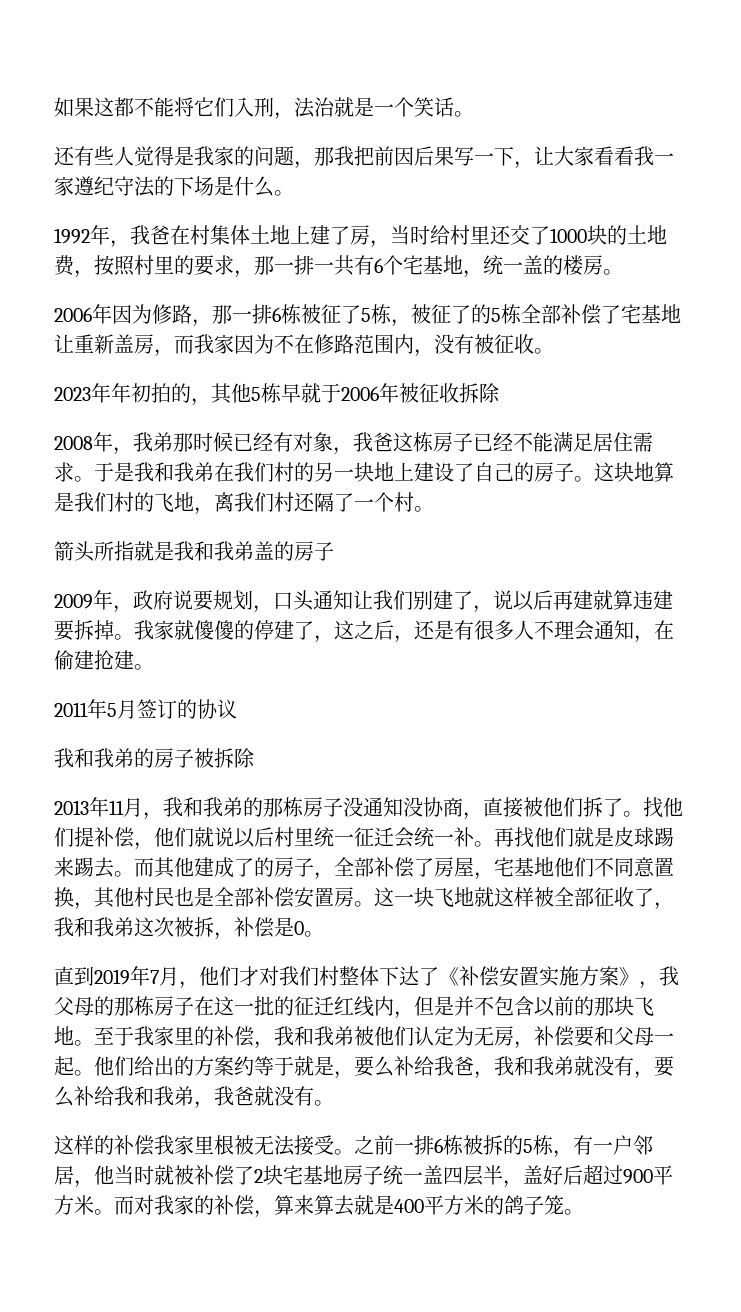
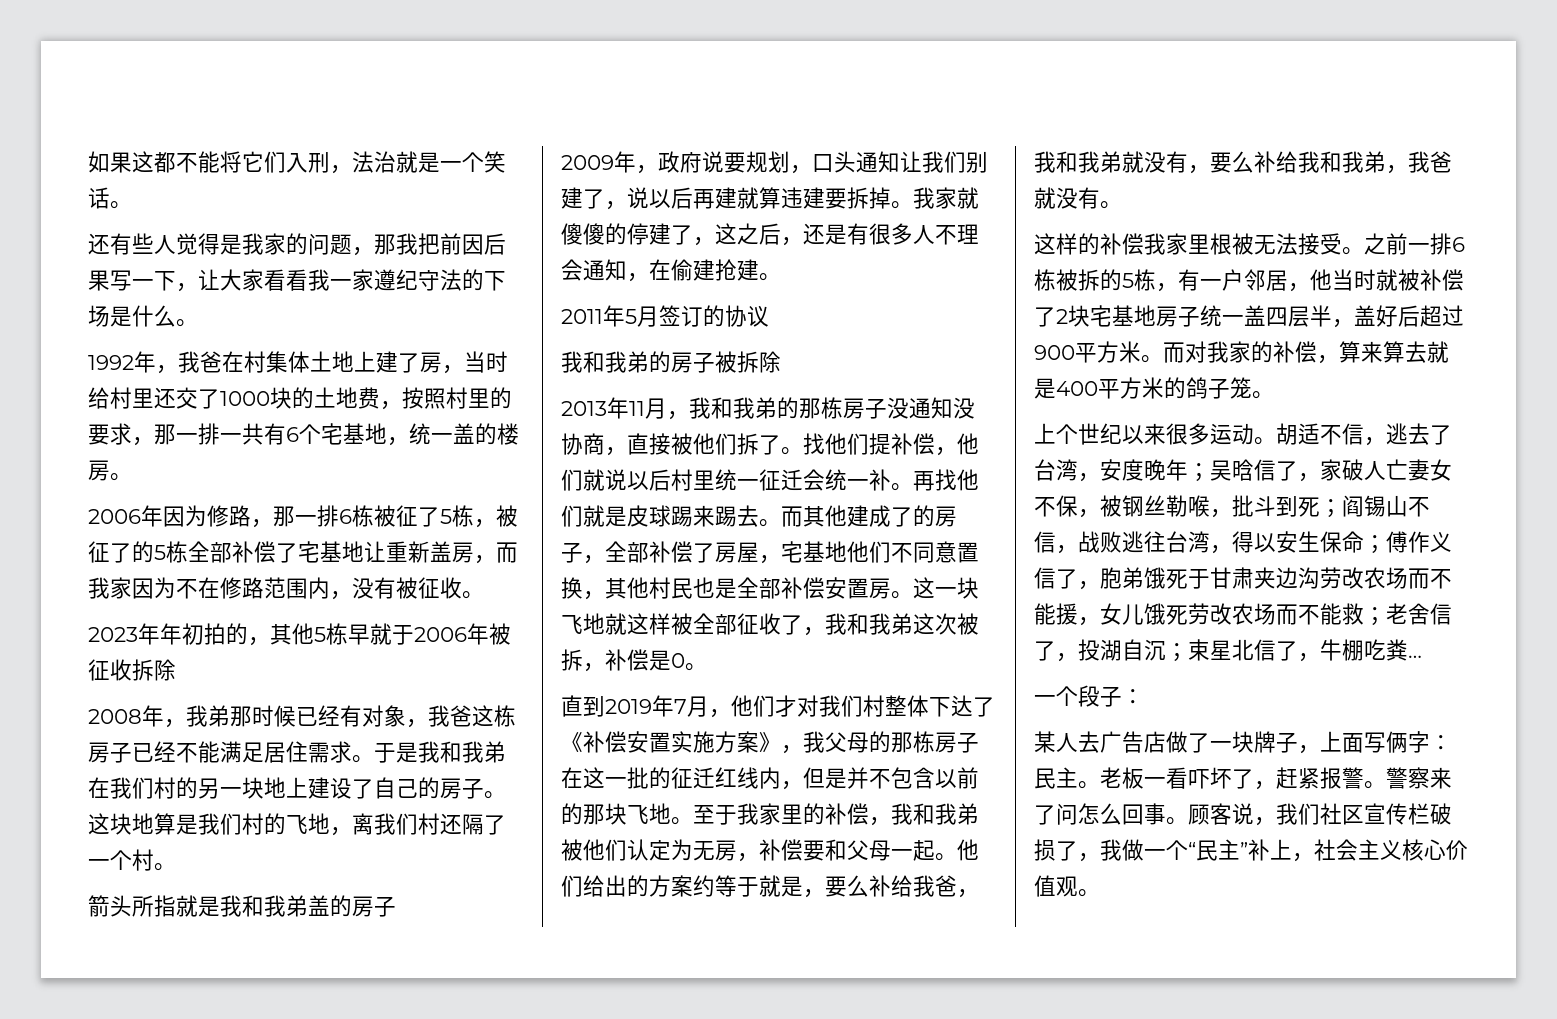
(584, 1212) none -> [1034,423,1452,446] [1034,459,1452,482] [1034,495,1430,518] [1034,531,1452,554] [1034,567,1452,590] [1034,603,1452,626] [1034,639,1422,662] [1034,685,1144,707] [1034,731,1452,754] [1034,767,1452,790] [1034,803,1452,826] [1034,839,1468,862] [1034,875,1100,897] // 上个世纪以来很多运动。胡适不信，逃去了台湾，安度晚年；吴晗信了，家破人亡妻女不保，被钢丝勒喉，批斗到死；阎锡山不信，战败逃往台湾，得以安生保命；傅作义信了，胞弟饿死于甘肃夹边沟劳改农场而不能援，女儿饿死劳改农场而不能救；老舍信了，投湖自沉；束星北信了，牛棚吃粪… // 一个段子： // 某人去广告店做了一块牌子，上面写俩字：民主。老板一看吓坏了，赶紧报警。警察来了问怎么回事。顾客说，我们社区宣传栏破损了，我做一个“民主”补上，社会主义核心价值观。

